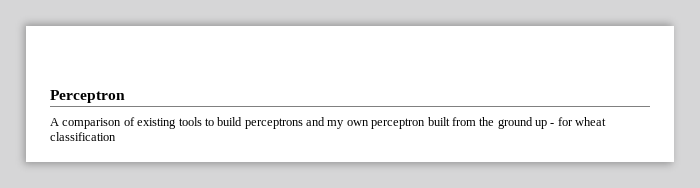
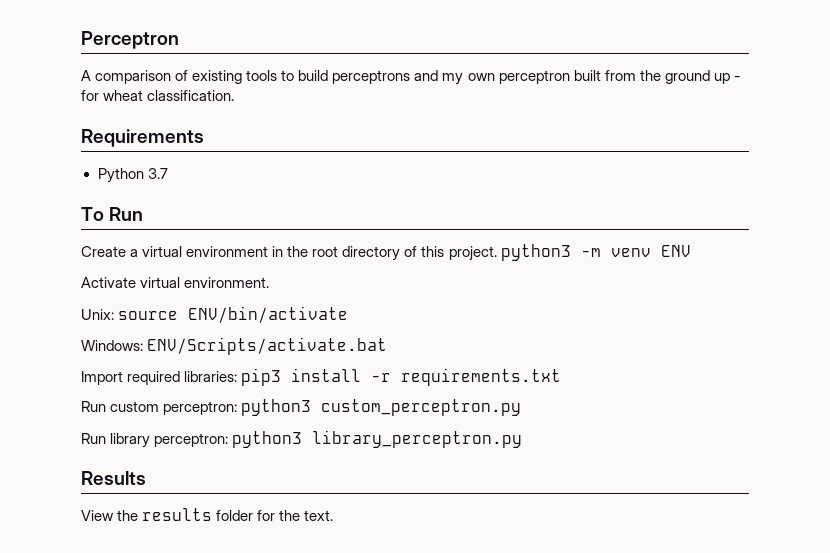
[50,132,116,141] classification -> [147,90,235,101] [81,129,204,147] [97,168,168,183] [81,207,144,221] [81,244,691,261] [81,277,270,288] [81,306,349,323] [81,337,388,355] [81,368,562,386] [81,399,522,416] [81,430,523,448] [81,471,146,485] [81,508,334,521] classification. // Requirements // Python 3.7 // To Run // Create a virtual environment in the root directory of this project. python3 -m venv ENV // Activate virtual environment. // Unix: source ENV/bin/activate // Windows: ENV/Scripts/activate.bat // Import required libraries: pip3 install -r requirements.txt // Run custom perceptron: python3 custom_perceptron.py // Run library perceptron: python3 library_perceptron.py // Results // View the results folder for the text.

